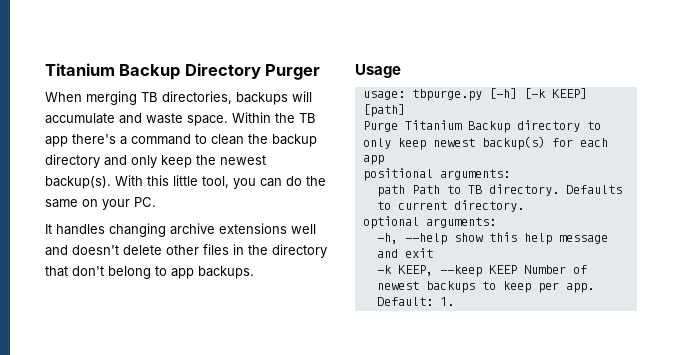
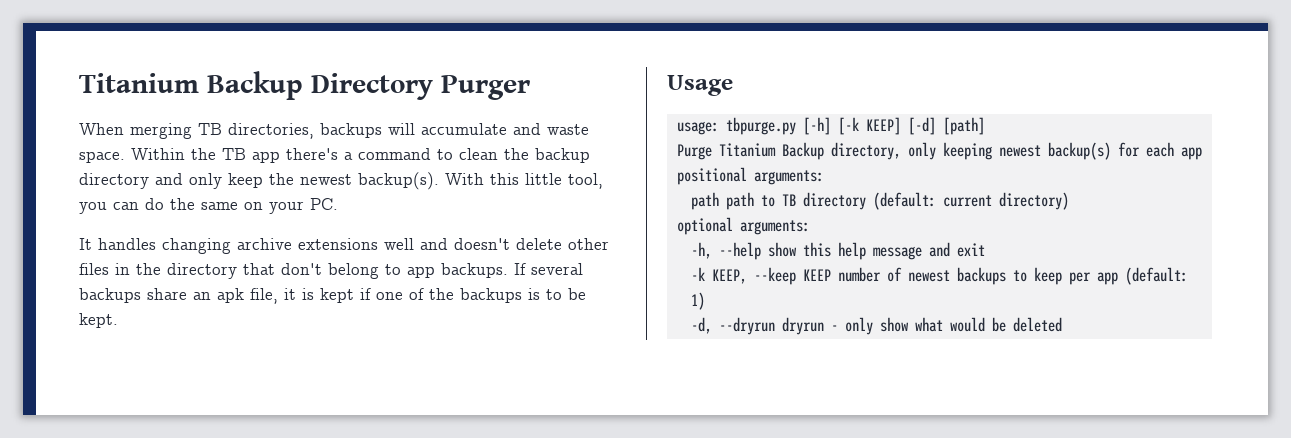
(254, 272) none -> [514,263,583,275] [79,288,586,304] [79,313,118,328] If several backups share an apk file, it is kept if one of the backups is to be kept.
(587, 93) none -> [907,117,936,135] [-d]
[516,120,601,132] [362,138,426,150] directory to only keep -> [830,142,992,160] directory, only keeping
[411,185,440,194] Path -> [725,192,754,210] path
[488,184,622,196] [376,200,524,212] directory. Defaults to current directory. -> [802,192,1069,210] directory (default: current directory)
[523,265,566,274] Number -> [837,267,881,282] number
[565,283,594,293] [376,297,454,306] app. Default: 1. -> [1096,267,1188,285] [690,292,705,310] [690,317,1062,335] app (default: 1) // -d, --dryrun dryrun - only show what would be deleted

